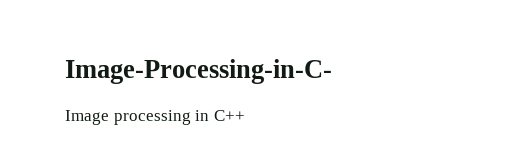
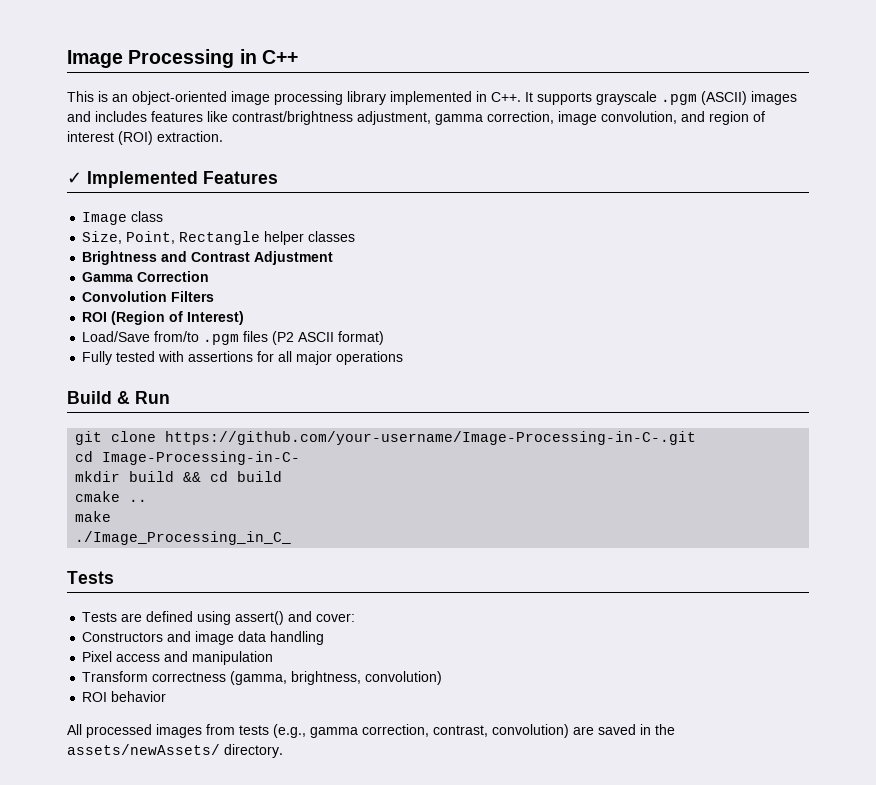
[65,59,332,84] [65,110,245,125] Image-Processing-in-C- // Image processing in C++ -> [67,49,298,68] [67,91,797,105] [67,111,765,125] [67,131,223,145] [67,171,278,188] [82,211,164,225] [82,231,356,245] [82,251,334,265] [82,271,210,282] [82,291,215,302] [82,311,245,325] [82,331,385,345] [82,351,404,365] [67,391,170,404] [75,431,697,445] [75,451,301,465] [75,471,283,482] [75,491,148,502] [75,511,112,522] [75,531,292,545] [67,571,114,584] [82,611,356,625] [82,631,325,645] [82,651,274,665] [82,671,443,685] [82,691,167,702] [67,724,675,738] [67,744,283,758] Image Processing in C++ // This is an object-oriented image processing library implemented in C++. It supports grayscale .pgm (ASCII) images and includes features like contrast/brightness adjustment, gamma correction, image convolution, and region of interest (ROI) extraction. // ✓ Implemented Features // Image class // Size, Point, Rectangle helper classes // Brightness and Contrast Adjustment // Gamma Correction // Convolution Filters // ROI (Region of Interest) // Load/Save from/to .pgm files (P2 ASCII format) // Fully tested with assertions for all major operations // Build & Run // git clone https://github.com/your-username/Image-Processing-in-C-.git // cd Image-Processing-in-C- // mkdir build && cd build // cmake .. // make // ./Image_Processing_in_C_ // Tests // Tests are defined using assert() and cover: // Constructors and image data handling // Pixel access and manipulation // Transform correctness (gamma, brightness, convolution) // ROI behavior // All processed images from tests (e.g., gamma correction, contrast, convolution) are saved in the assets/newAssets/ directory.

